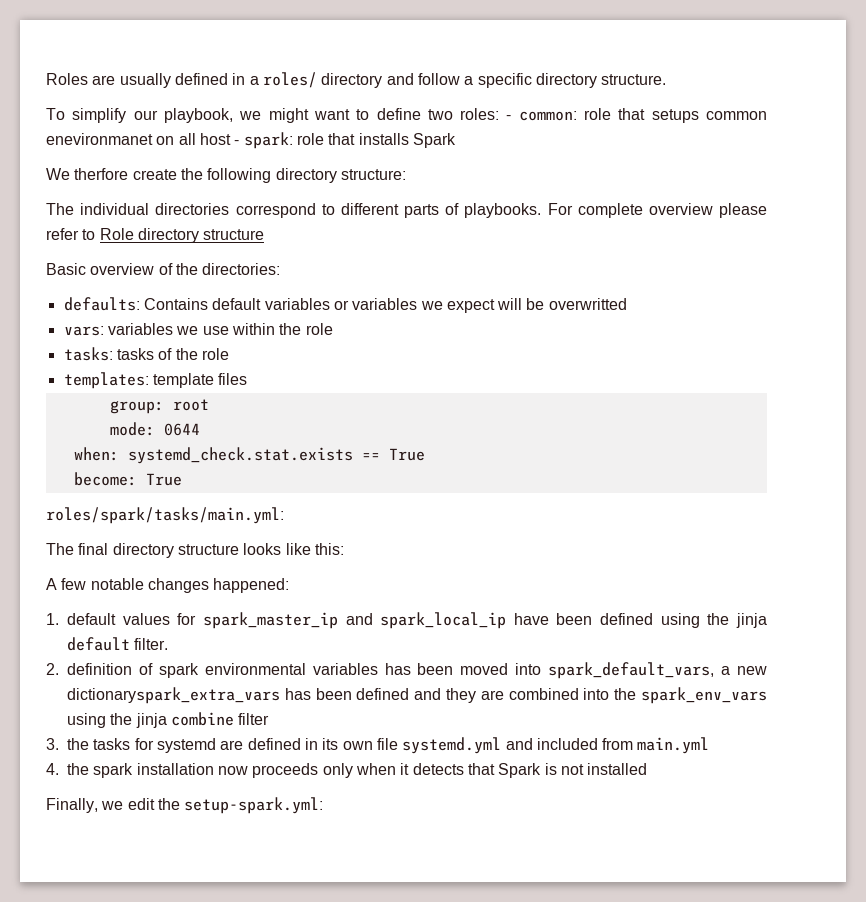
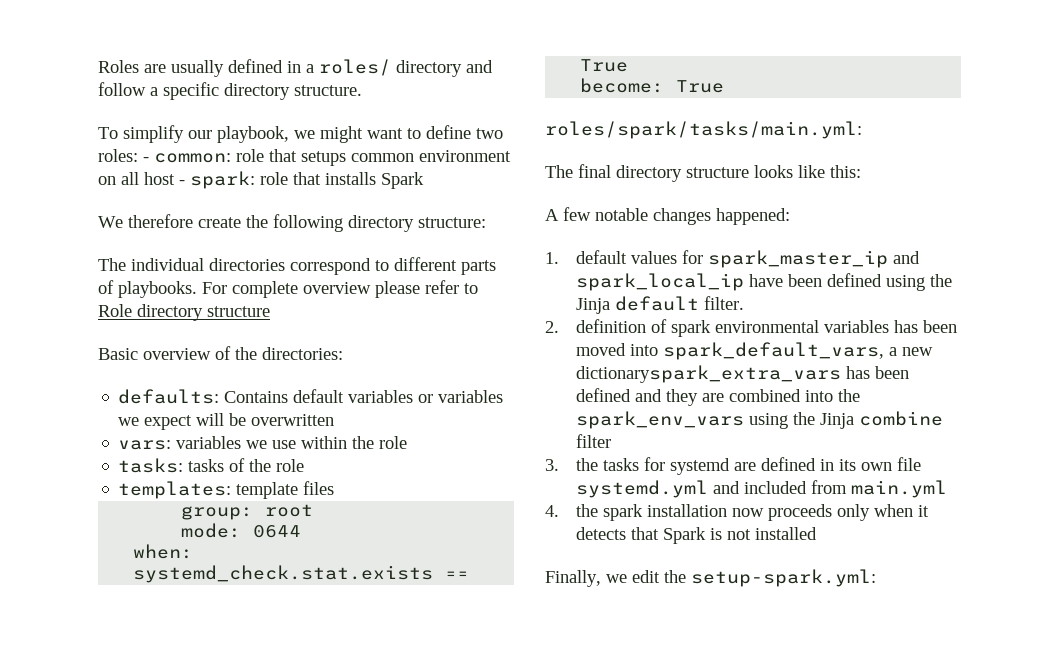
[46,133,153,145] enevironmanet -> [419,150,511,162] environment
[74,168,129,180] therfore -> [128,214,193,228] therefore
[548,298,627,310] overwritted -> [251,414,335,426] overwritten
[735,613,767,628] jinja -> [575,298,610,314] Jinja
[135,713,167,728] jinja -> [819,413,854,429] Jinja

